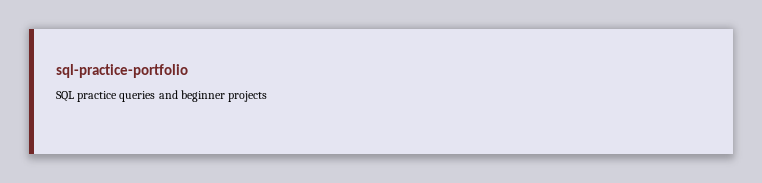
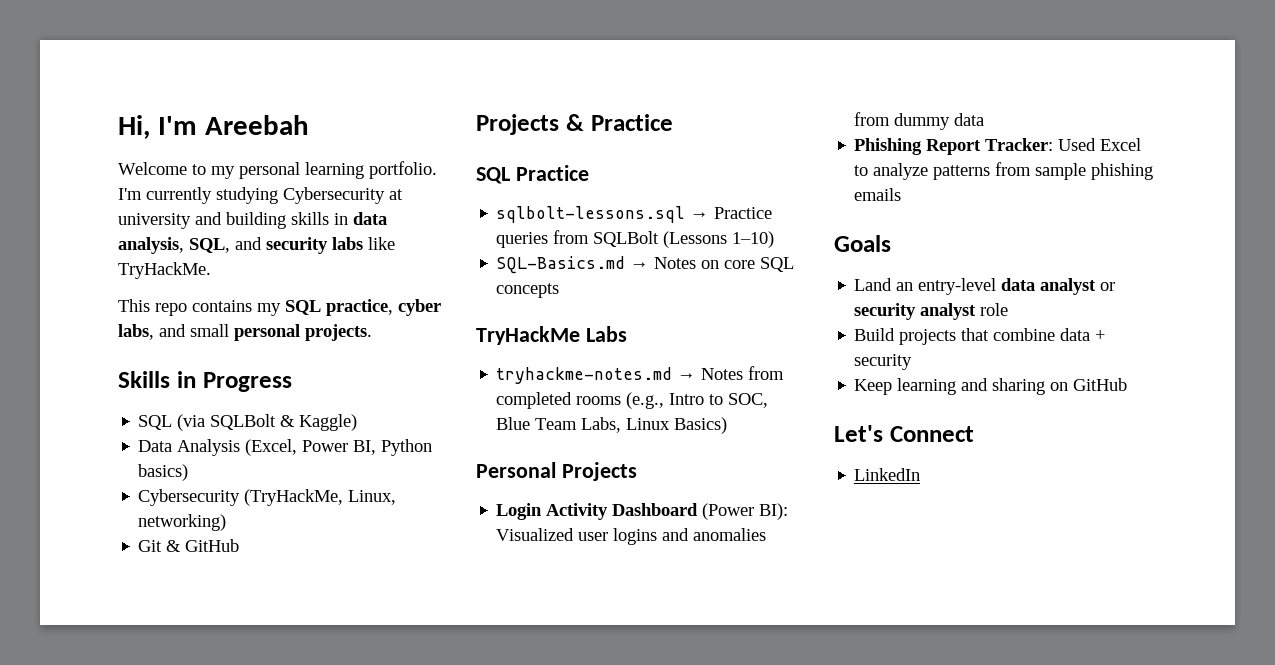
[56,64,188,78] [56,90,268,102] sql-practice-portfolio // SQL practice queries and beginner projects -> [118,115,309,139] [118,161,437,179] [118,187,403,204] [118,212,387,229] [118,237,395,254] [118,262,211,279] [118,299,441,316] [118,324,372,341] [118,371,292,392] [138,414,358,431] [138,439,433,456] [138,464,189,481] [138,489,397,506] [138,514,227,531] [138,539,240,552] [476,114,673,135] [476,165,589,184] [496,206,773,223] [496,230,775,248] [496,256,795,274] [496,283,560,298] [476,326,627,345] [496,366,785,384] [496,392,769,409] [496,417,728,434] [476,462,637,481] [496,503,789,520] [496,528,767,545] [854,112,985,130] [854,138,1142,155] [854,162,1154,180] [854,188,902,201] [834,235,891,252] [854,278,1116,295] [854,303,1009,320] [854,328,1106,345] [854,354,913,370] [854,378,1128,395] [834,425,974,442] [854,468,921,481] Hi, I'm Areebah // Welcome to my personal learning portfolio. I'm currently studying Cybersecurity at university and building skills in data analysis, SQL, and security labs like TryHackMe. // This repo contains my SQL practice, cyber labs, and small personal projects. // Skills in Progress // SQL (via SQLBolt & Kaggle) // Data Analysis (Excel, Power BI, Python basics) // Cybersecurity (TryHackMe, Linux, networking) // Git & GitHub // Projects & Practice // SQL Practice // sqlbolt-lessons.sql → Practice queries from SQLBolt (Lessons 1–10) // SQL-Basics.md → Notes on core SQL concepts // TryHackMe Labs // tryhackme-notes.md → Notes from completed rooms (e.g., Intro to SOC, Blue Team Labs, Linux Basics) // Personal Projects // Login Activity Dashboard (Power BI): Visualized user logins and anomalies from dummy data // Phishing Report Tracker: Used Excel to analyze patterns from sample phishing emails // Goals // Land an entry-level data analyst or security analyst role // Build projects that combine data + security // Keep learning and sharing on GitHub // Let's Connect // LinkedIn

